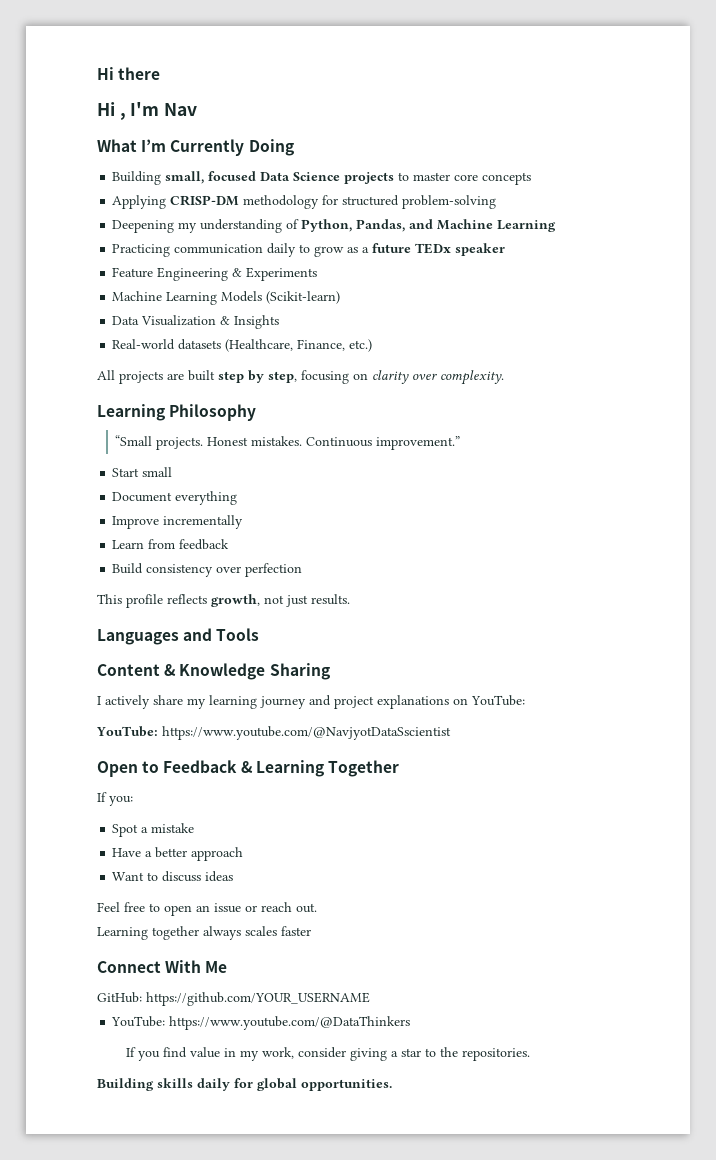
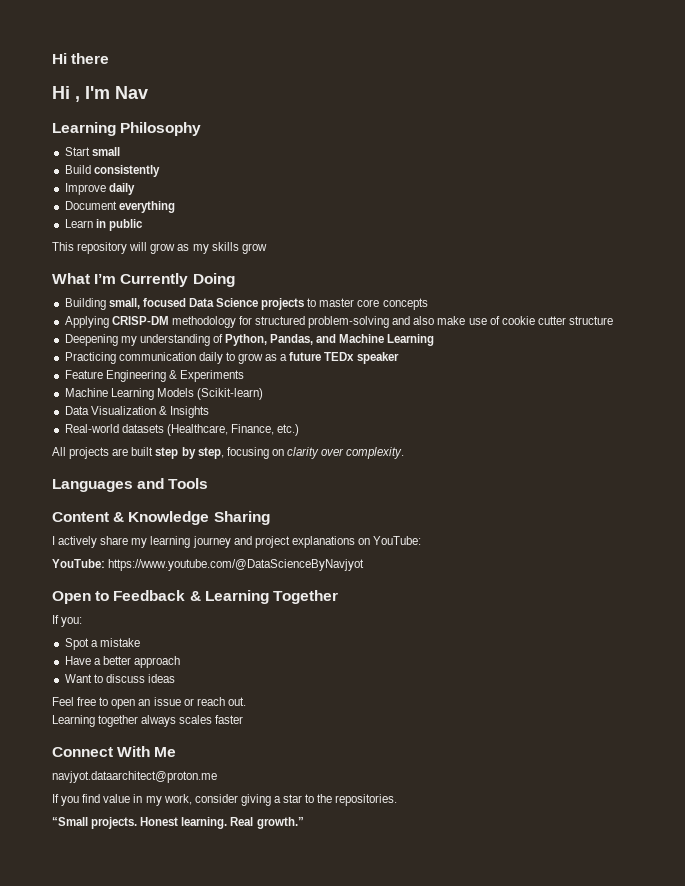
(198, 109) none -> [52,122,202,136] [64,147,120,156] [64,165,160,177] [64,183,135,195] [64,201,175,213] [64,219,143,231] [52,242,267,254] // Learning Philosophy // Start small // Build consistently // Improve daily // Document everything // Learn in public // This repository will grow as my skills grow
(497, 202) none -> [392,316,614,325] and also make use of cookie cutter structure
[97,404,257,421] [115,435,461,450] [112,467,173,477] [112,491,238,505] [112,515,244,529] [112,539,230,550] [112,563,303,577] [97,594,350,608] // Learning Philosophy // “Small projects. Honest mistakes. Continuous improvement.” // Start small // Document everything // Improve incrementally // Learn from feedback // Build consistency over perfection // This profile reflects growth, not just results. -> (405, 453) none
[162,726,451,740] https://www.youtube.com/@NavjyotDataSscientist -> [108,559,365,571] https://www.youtube.com/@DataScienceByNavjyot
[97,992,370,1006] [111,1016,411,1030] GitHub: https://github.com/YOUR_USERNAME // YouTube: https://www.youtube.com/@DataThinkers -> [52,771,217,783] navjyot.dataarchitect@proton.me
[97,1078,392,1091] Building skills daily for global opportunities. -> [52,817,304,829] “Small projects. Honest learning. Real growth.”

